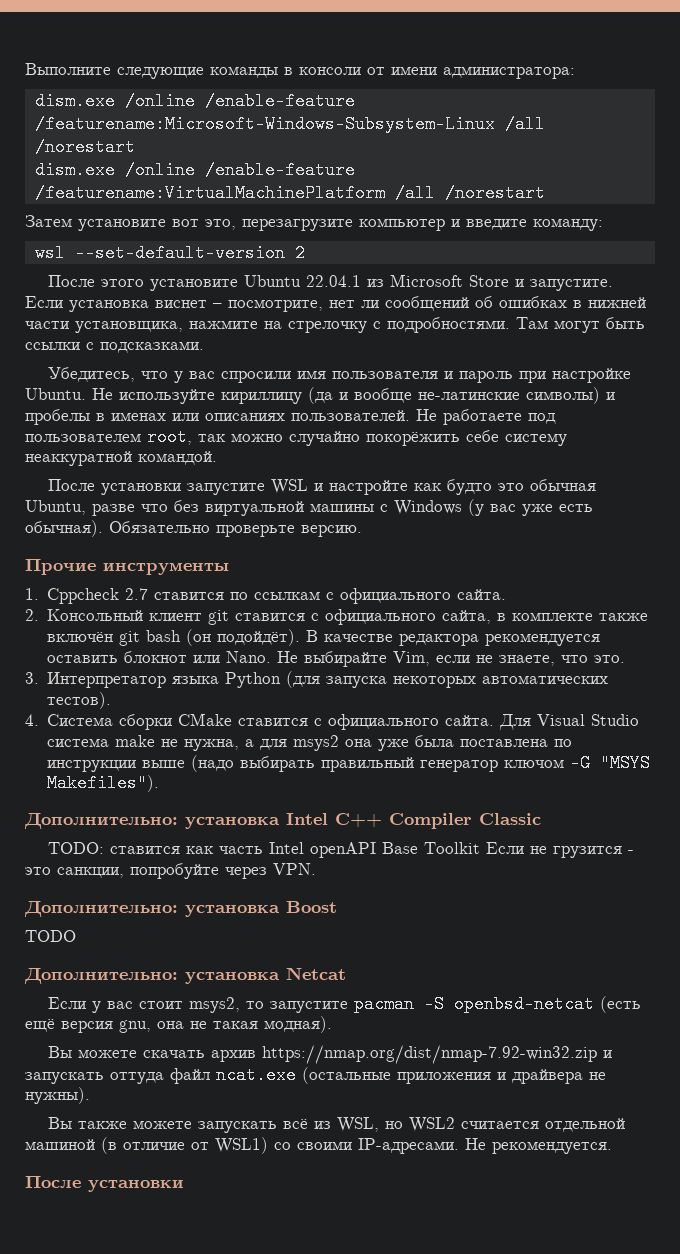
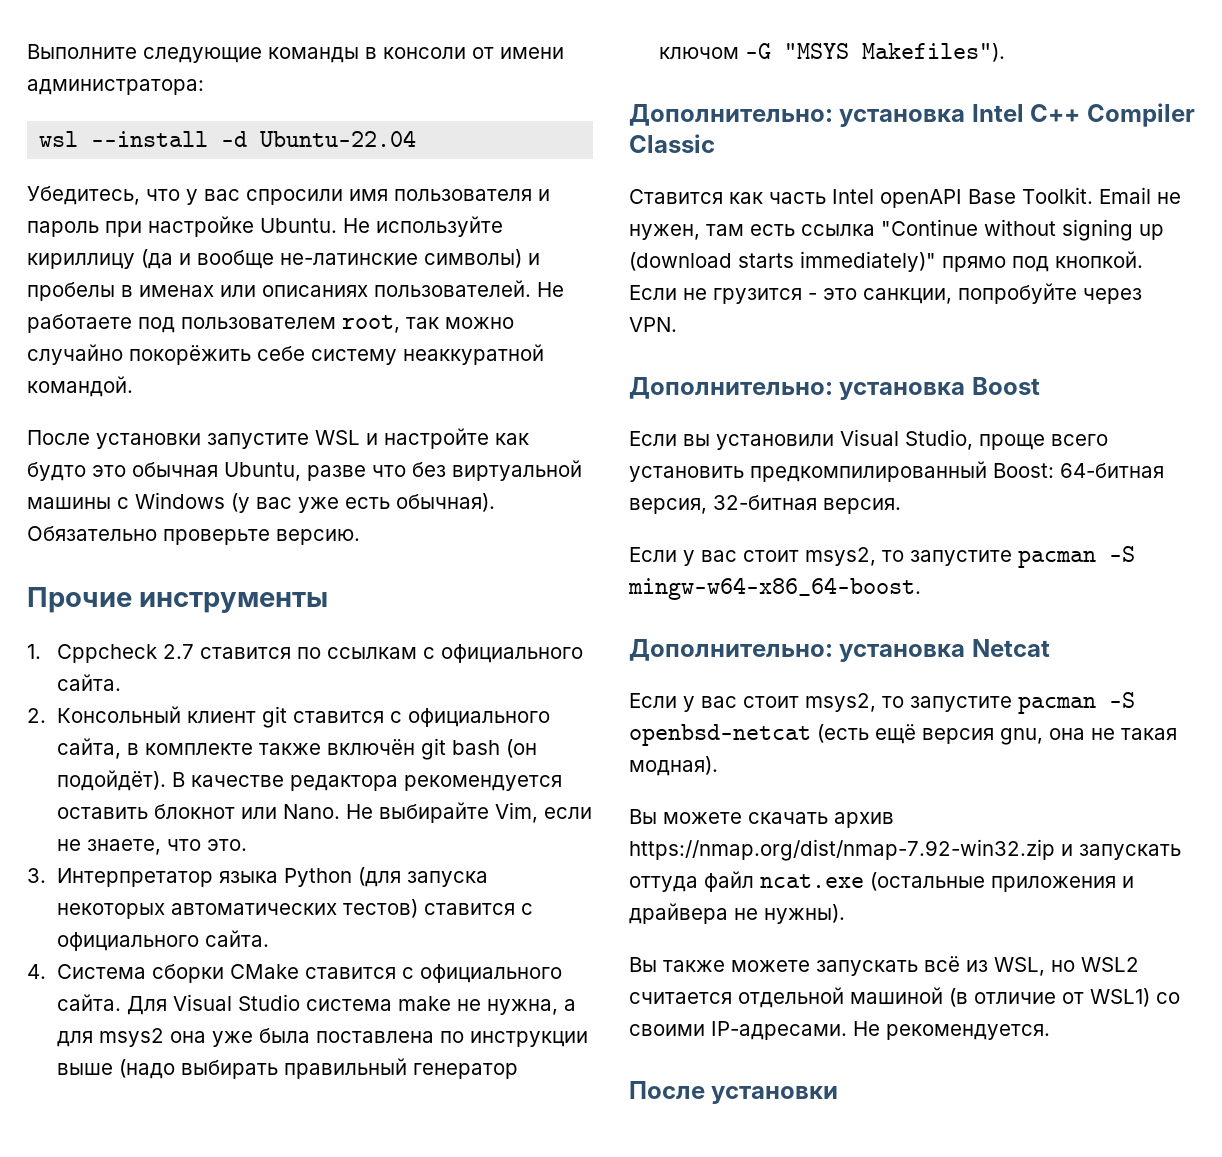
[34,92,355,110] [34,115,545,133] [34,138,135,156] [34,161,355,179] [34,184,545,202] [25,215,603,231] [34,244,305,262] [48,274,614,291] [25,296,646,312] [25,317,645,333] [25,341,204,353] dism.exe /online /enable-feature /featurename:Microsoft-Windows-Subsystem-Linux /all /norestart // dism.exe /online /enable-feature /featurename:VirtualMachinePlatform /all /norestart // Затем установите вот это, перезагрузите компьютер и введите команду: // wsl --set-default-version 2 // После этого установите Ubuntu 22.04.1 из Microsoft Store и запустите. Если установка виснет – посмотрите, нет ли сообщений об ошибках в нижней части установщика, нажмите на стрелочку с подробностями. Там могут быть ссылки с подсказками. -> [39,130,417,147] wsl --install -d Ubuntu-22.04
[47,692,112,709] тестов). -> [342,899,533,918] [56,930,269,951] тестов) ставится с официального сайта.
[48,842,181,854] TODO: ставится -> [629,189,723,204] Ставится
[424,842,481,854] Toolkit -> [1022,187,1181,204] [629,219,1164,241] [629,251,1143,272] Toolkit. Email не нужен, там есть ссылка "Continue without signing up (download starts immediately)" прямо под кнопкой.
[25,930,76,942] TODO -> [629,429,1108,450] [629,461,1164,482] [629,495,901,514] [629,546,1135,568] [628,577,921,600] Если вы установили Visual Studio, проще всего установить предкомпилированный Boost: 64-битная версия, 32-битная версия. // Если у вас стоит msys2, то запустите pacman -S mingw-w64-x86_64-boost.

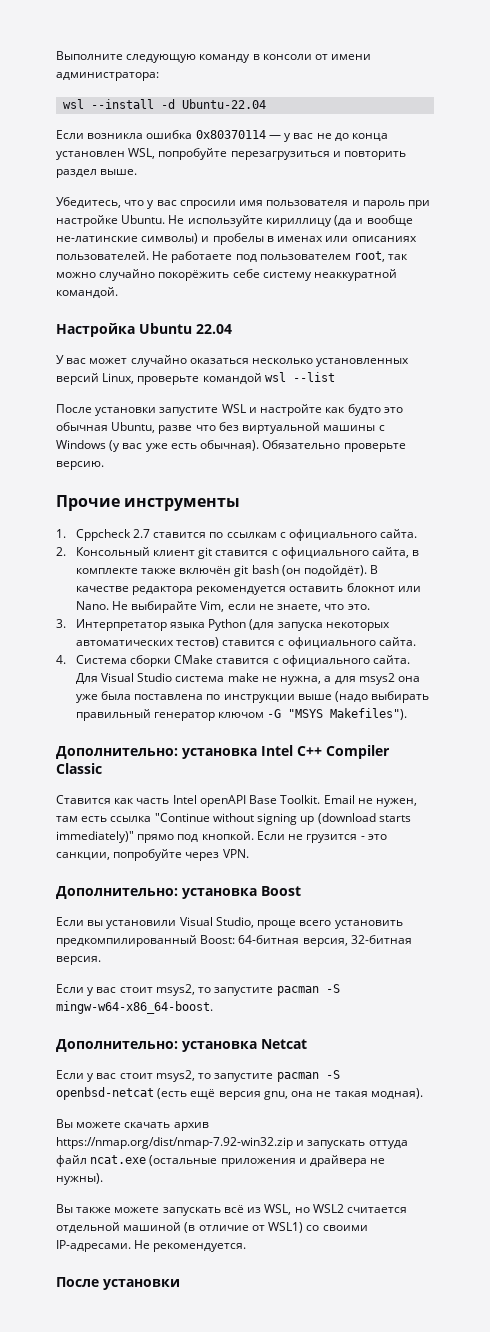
[143,47,359,63] следующие команды -> [126,54,251,63] следующую команду
(417, 138) none -> [56,130,389,142] [56,148,407,160] [56,169,138,178] // Если возникла ошибка 0x80370114 — у вас не до конца установлен WSL, попробуйте перезагрузиться и повторить раздел выше.
(133, 386) none -> [56,323,232,337] [56,355,410,367] [56,372,335,385] // Настройка Ubuntu 22.04 // У вас может случайно оказаться несколько установленных версий Linux, проверьте командой wsl --list

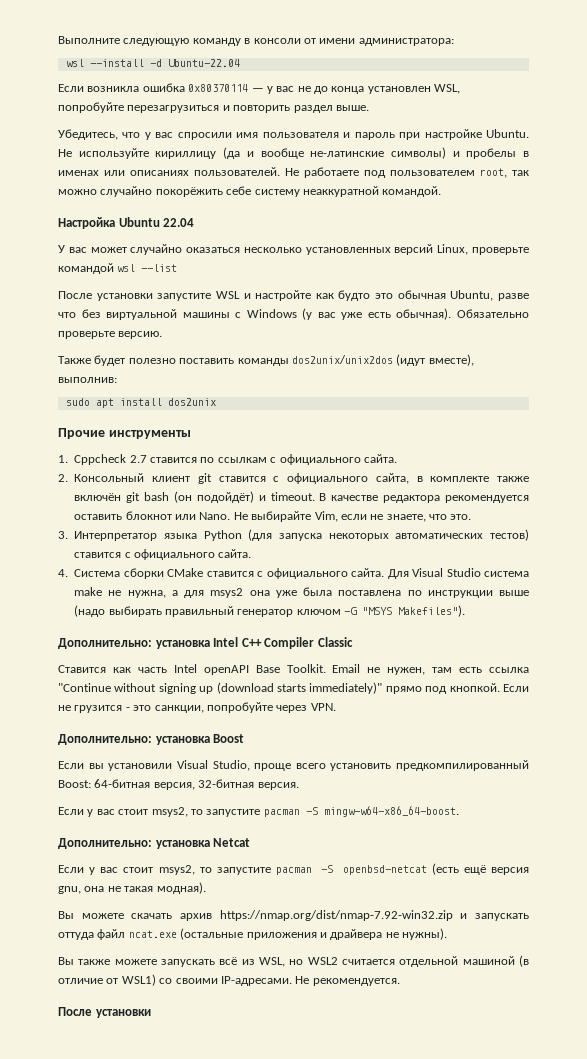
(104, 465) none -> [58,354,474,366] [58,377,117,383] [65,398,216,408] // Также будет полезно поставить команды dos2unix/unix2dos (идут вместе), выполнив: // sudo apt install dos2unix
[304,565,368,576] подойдёт). -> [196,491,315,503] подойдёт) и timeout.

